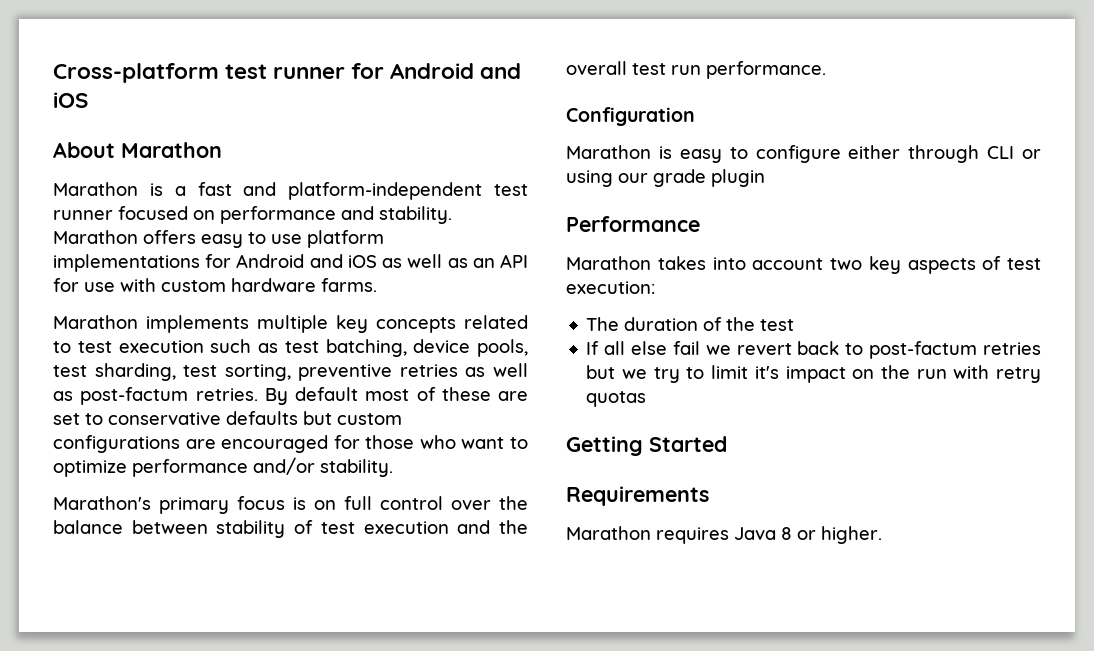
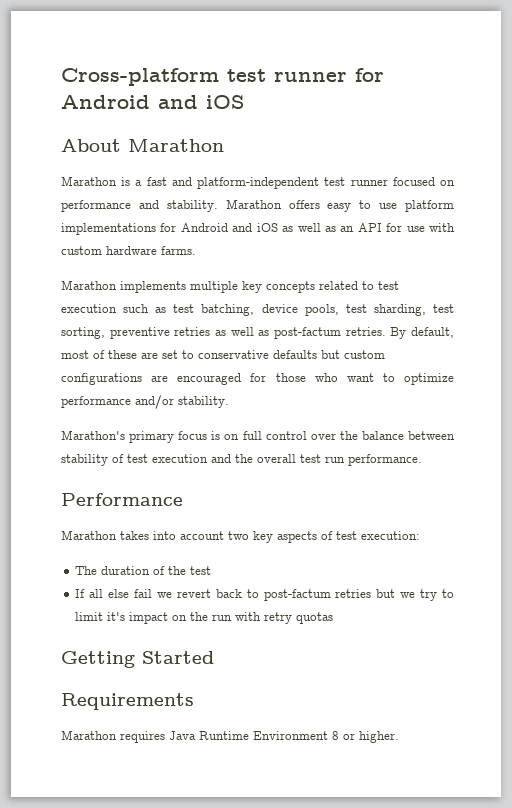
[295,387,358,401] default -> [411,327,454,338] default,
[566,107,695,126] [566,145,1041,163] [566,169,765,187] // Configuration // Marathon is easy to configure either through CLI or using our grade plugin -> (422, 460) none
(776, 533) none -> [199,731,328,740] Runtime Environment

